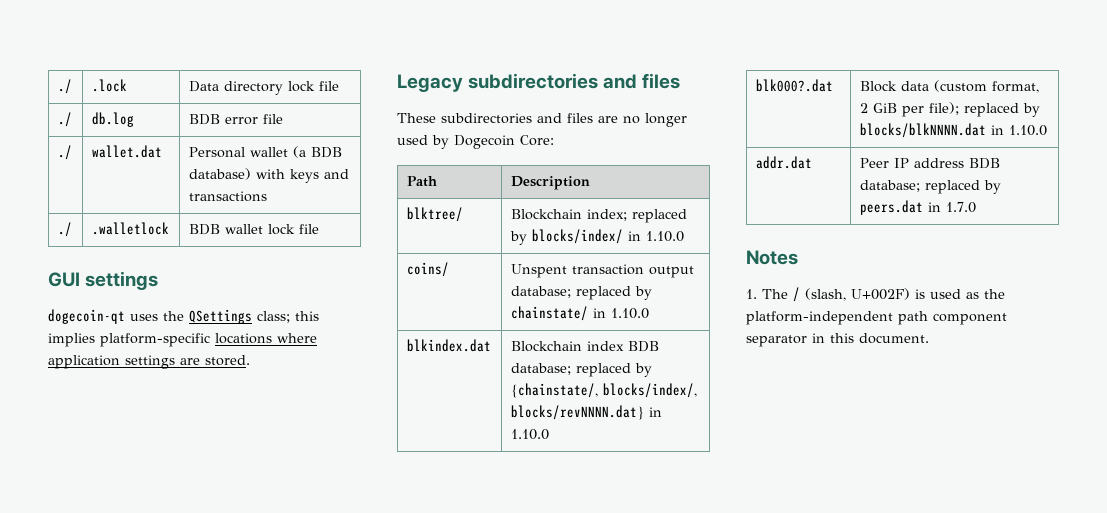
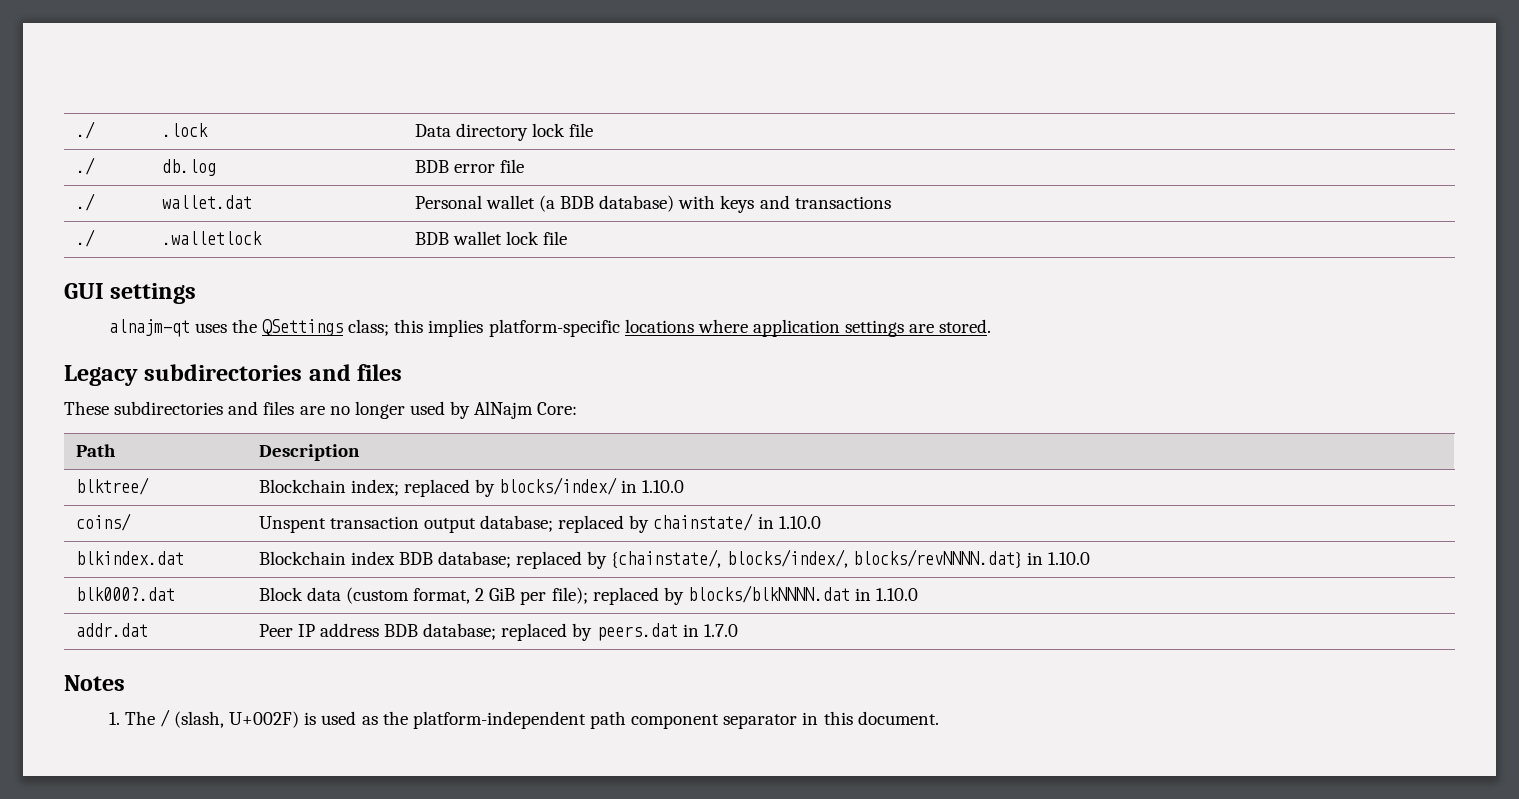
[48,309,125,324] dogecoin-qt -> [108,319,190,337] alnajm-qt
[454,135,515,149] Dogecoin -> [474,401,534,419] AlNajm

